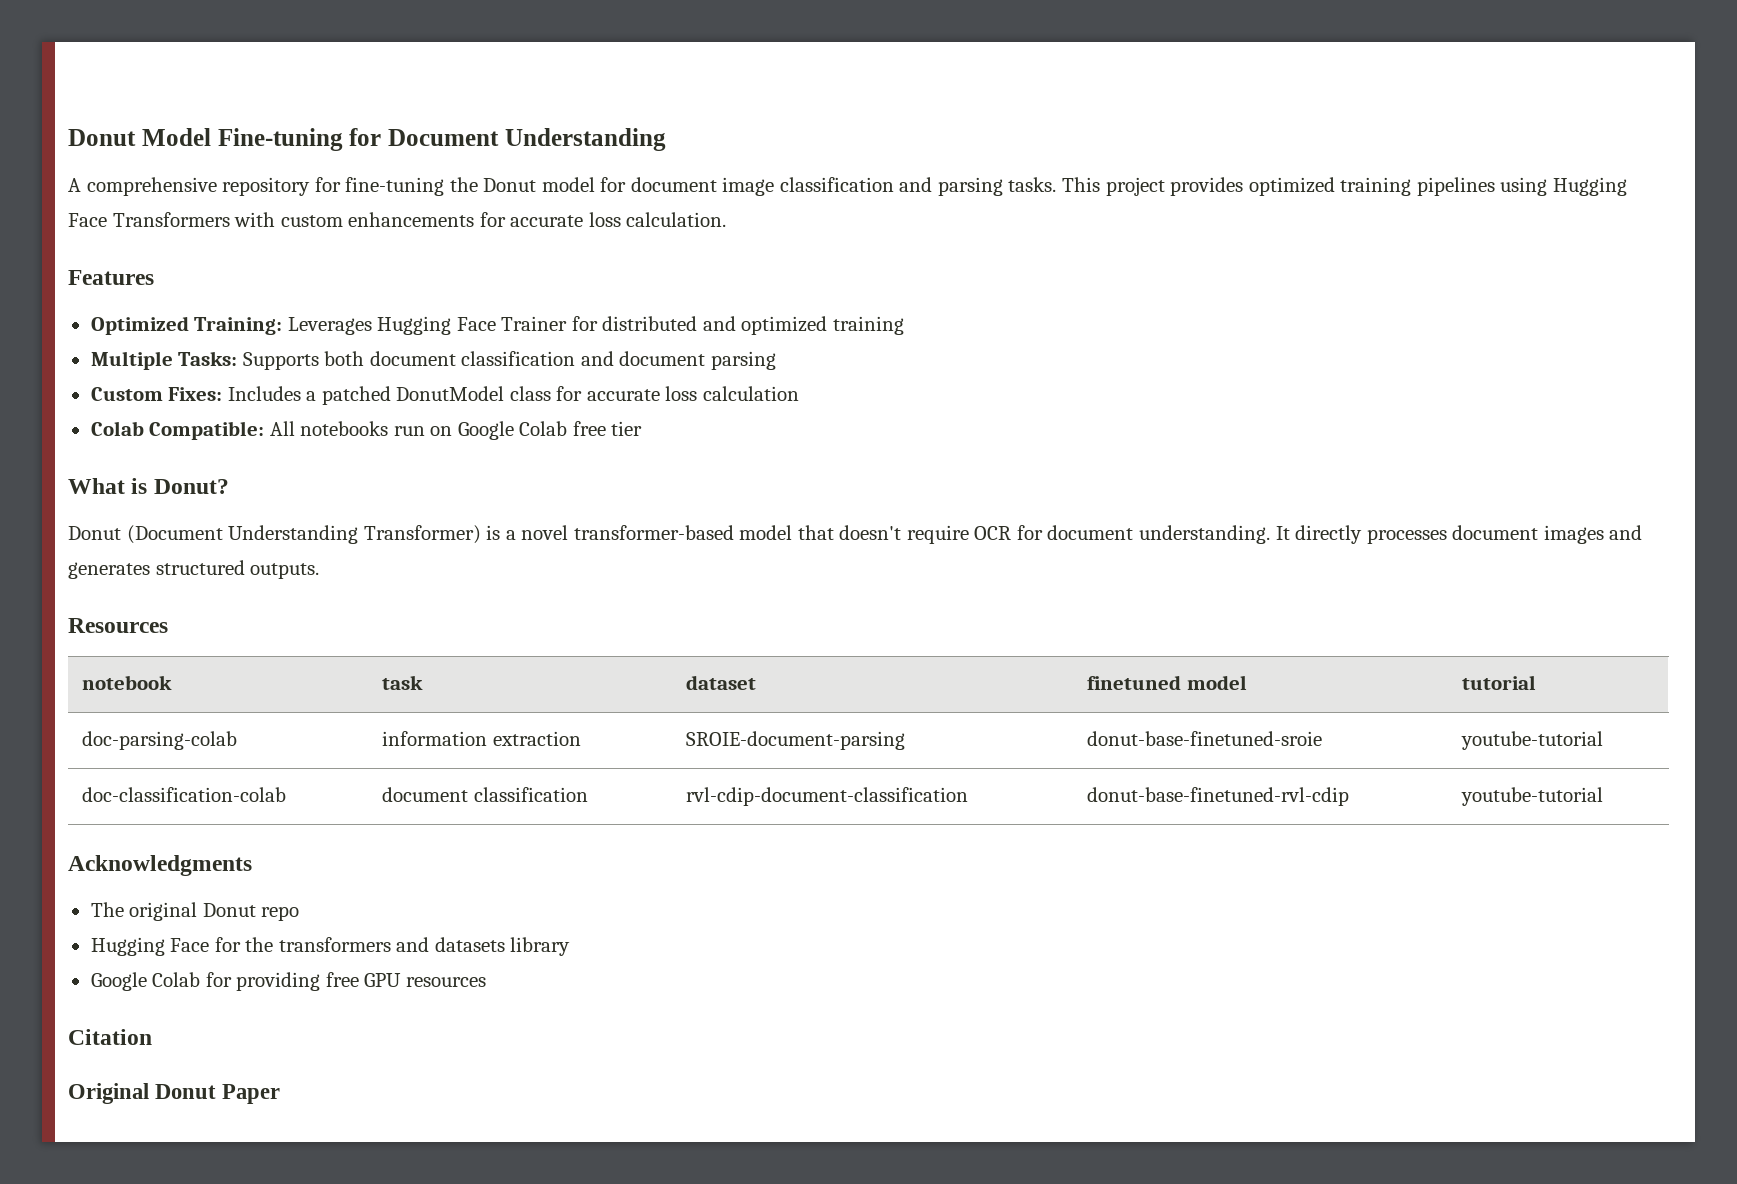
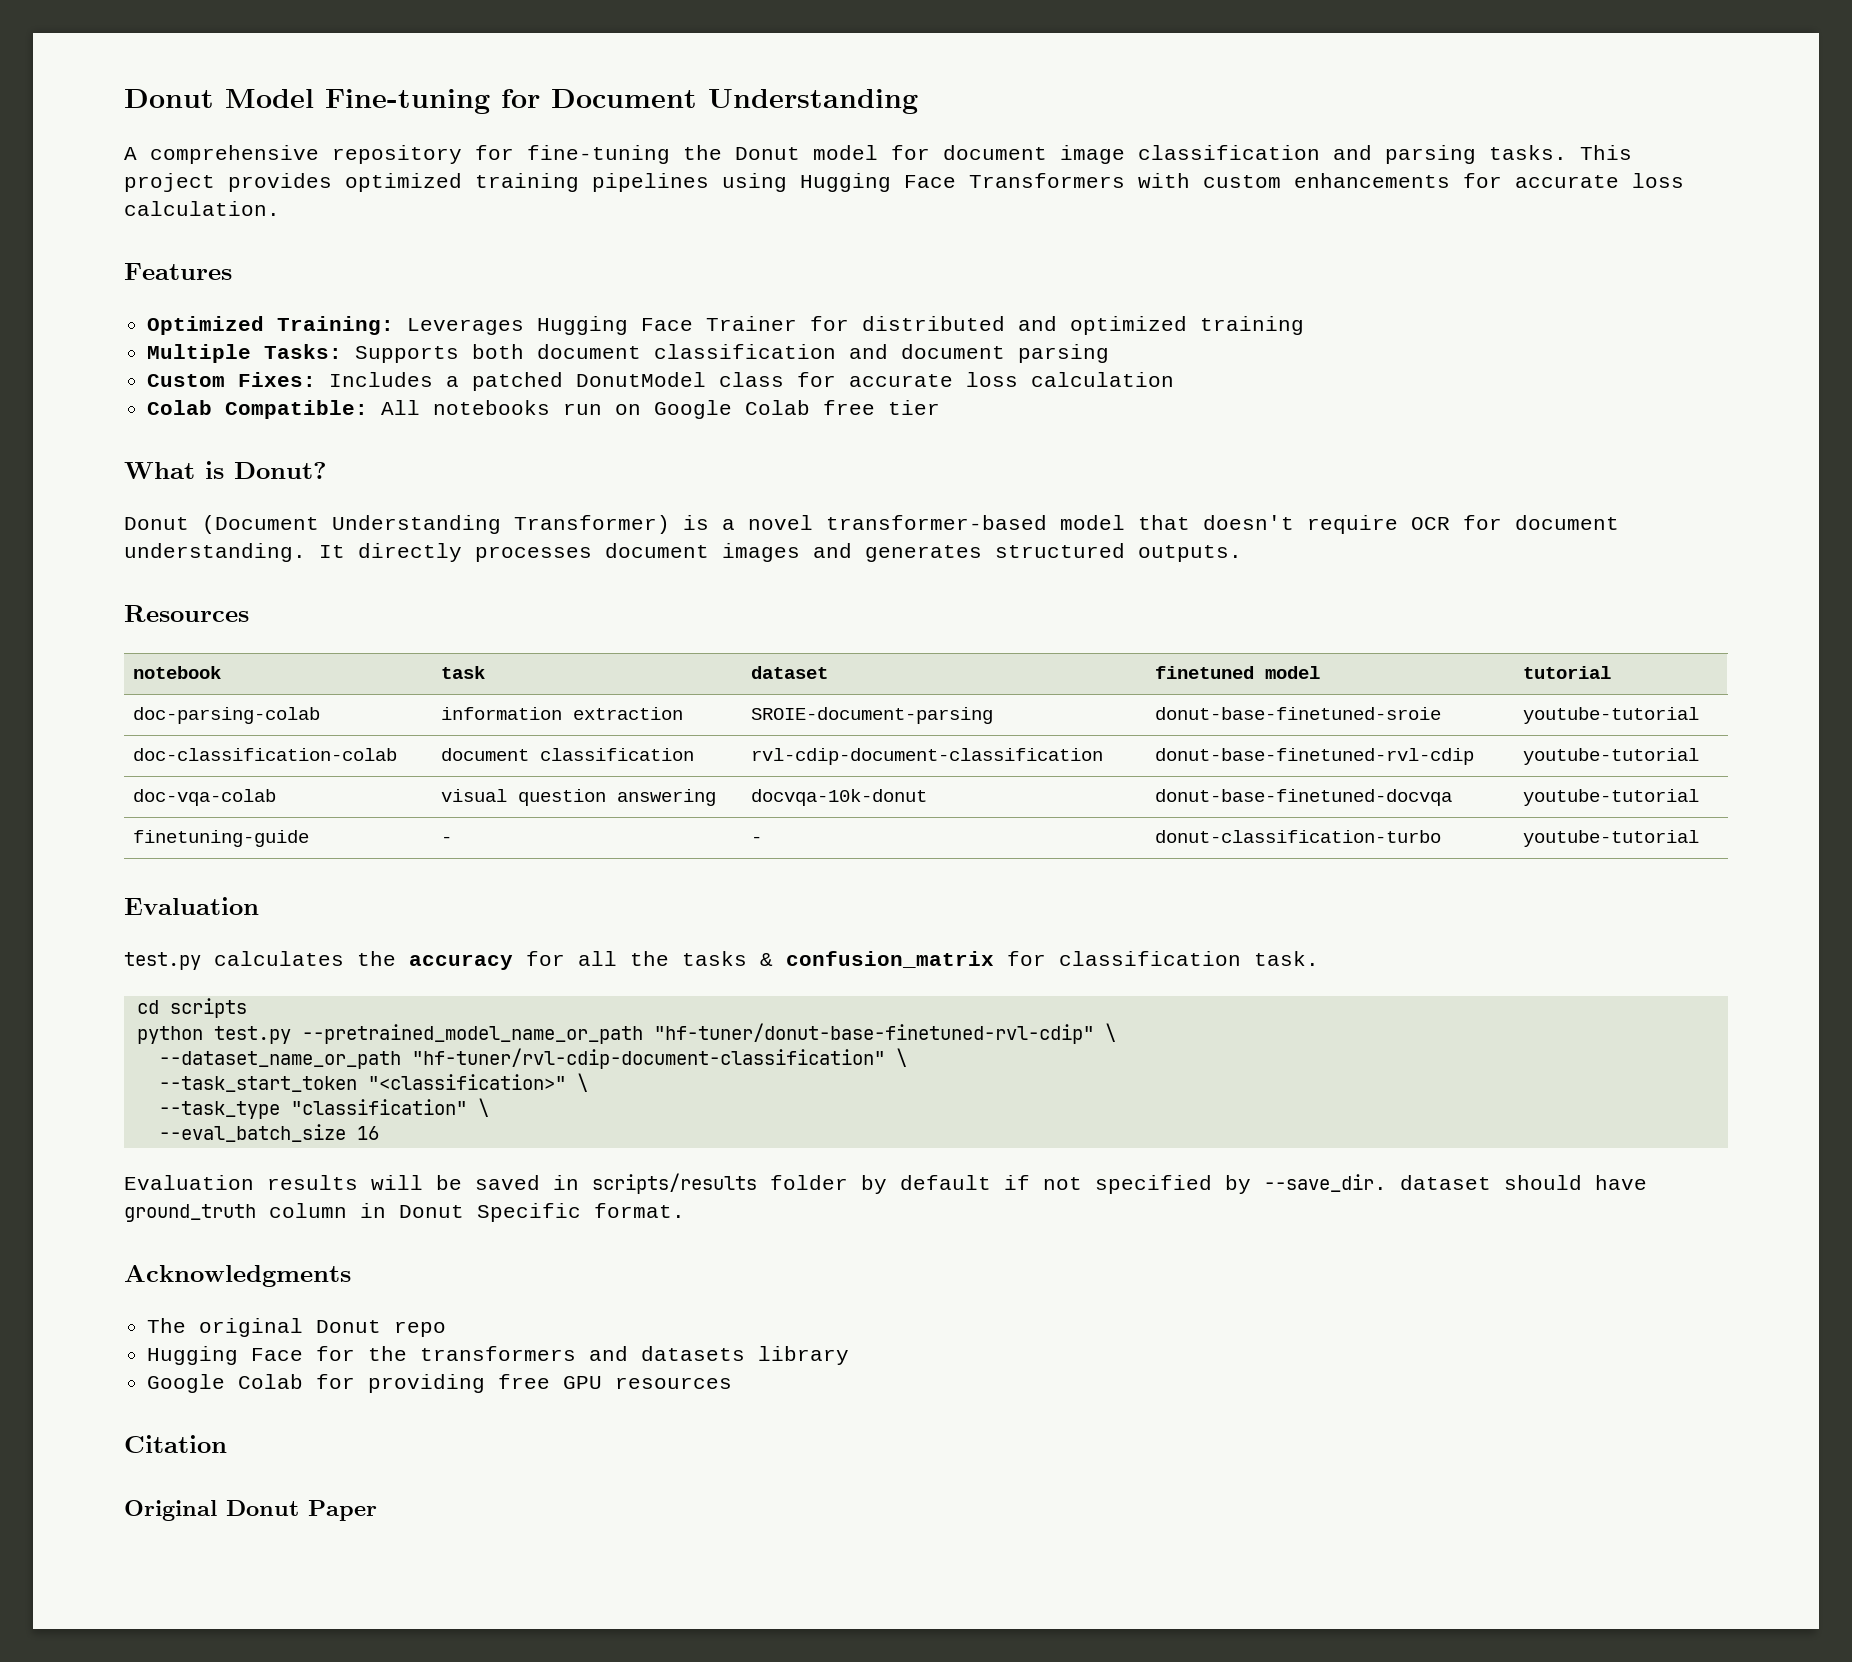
(1604, 796) none -> [132,789,276,806] [440,789,716,806] [750,789,927,806] [1154,789,1452,806] [1522,789,1699,806] [132,830,309,847] [440,836,452,843] [750,836,762,843] [1154,830,1441,843] [1522,830,1699,847] [124,897,259,915] [124,951,1319,970] [136,998,247,1018] [136,1023,1116,1044] [158,1048,907,1069] [158,1073,588,1092] [158,1098,489,1119] [158,1124,379,1142] [124,1173,1647,1194] [124,1203,685,1222] // doc-vqa-colab | visual question answering | docvqa-10k-donut | donut-base-finetuned-docvqa | youtube-tutorial // finetuning-guide | - | - | donut-classification-turbo | youtube-tutorial // Evaluation // test.py calculates the accuracy for all the tasks & confusion_matrix for classification task. // cd scripts // python test.py --pretrained_model_name_or_path "hf-tuner/donut-base-finetuned-rvl-cdip" \ // --dataset_name_or_path "hf-tuner/rvl-cdip-document-classification" \ // --task_start_token "<classification>" \ // --task_type "classification" \ // --eval_batch_size 16 // Evaluation results will be saved in scripts/results folder by default if not specified by --save_dir. dataset should have ground_truth column in Donut Specific format.

